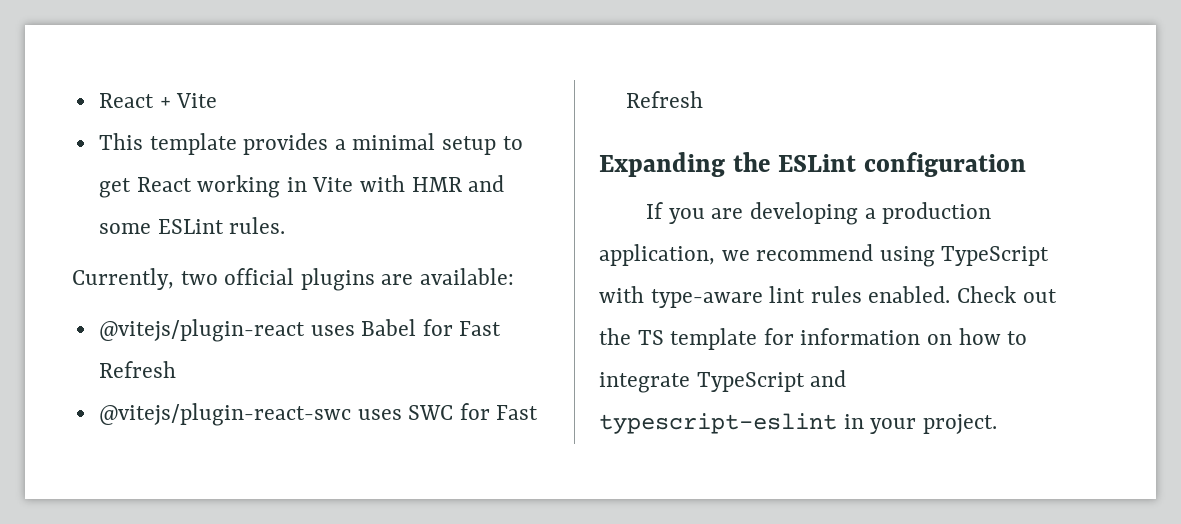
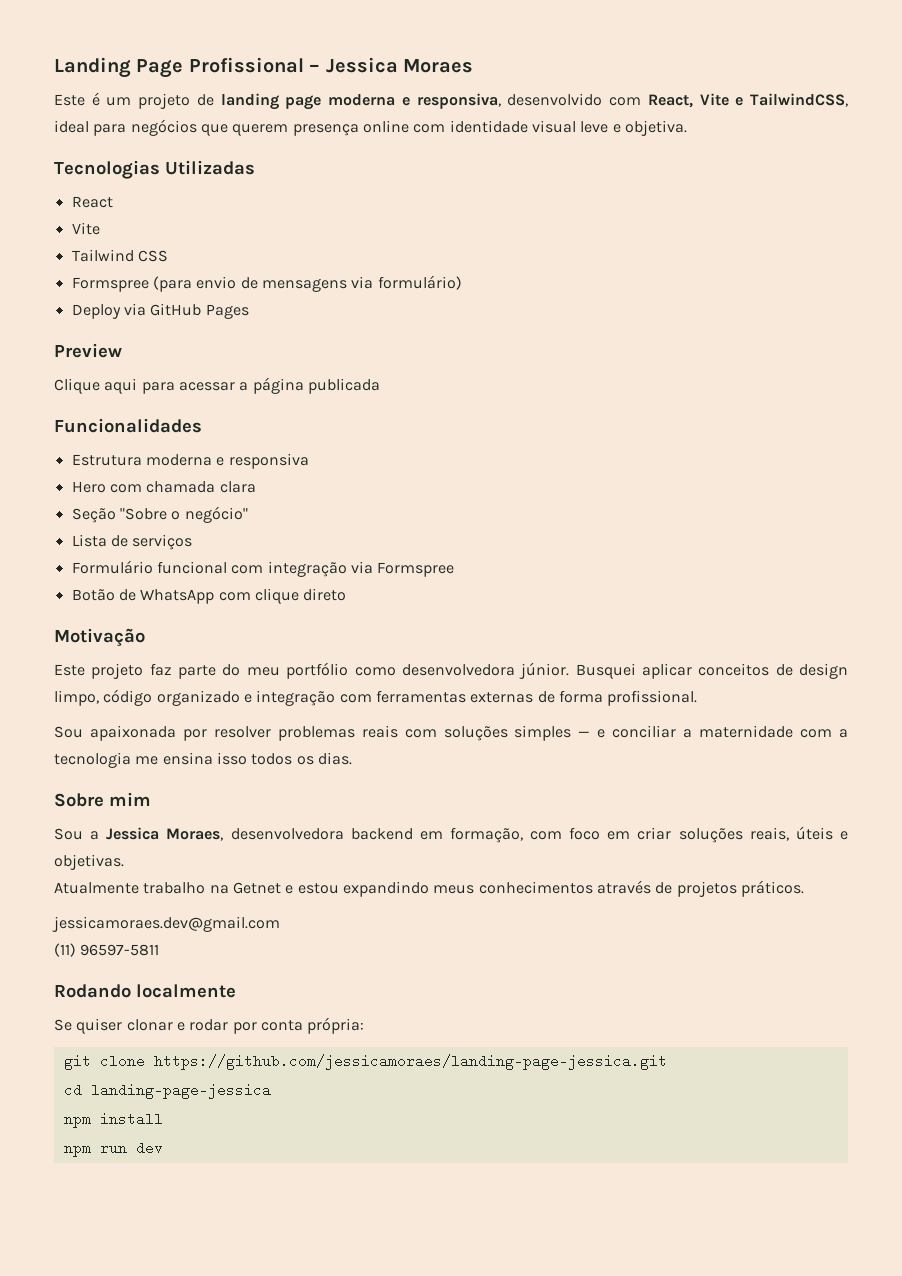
[98,93,171,108] React + -> [54,57,473,78] [54,92,849,110] [54,119,687,136] [54,160,255,179] [71,196,113,208] Landing Page Profissional – Jessica Moraes // Este é um projeto de landing page moderna e responsiva, desenvolvido com React, Vite e TailwindCSS, ideal para negócios que querem presença online com identidade visual leve e objetiva. // Tecnologias Utilizadas // React //
[98,133,523,155] [98,175,505,198] [98,217,286,234] [72,268,515,291] [98,319,502,342] [98,361,176,378] [98,403,539,426] [625,91,703,108] [599,152,1027,177] [646,202,992,225] [599,244,1050,267] [599,286,1057,308] [599,328,1028,350] [599,370,847,393] [599,413,997,434] This template provides a minimal setup to get React working in Vite with HMR and some ESLint rules. // Currently, two official plugins are available: // @vitejs/plugin-react uses Babel for Fast Refresh // @vitejs/plugin-react-swc uses SWC for Fast Refresh // Expanding the ESLint configuration // If you are developing a production application, we recommend using TypeScript with type-aware lint rules enabled. Check out the TS template for information on how to integrate TypeScript and typescript-eslint in your project. -> [71,249,168,262] [71,275,462,292] [71,303,249,319] [54,343,122,358] [54,377,380,394] [54,418,202,433] [71,453,309,469] [71,481,256,493] [71,506,248,523] [71,534,193,550] [71,560,455,577] [71,588,347,604] [54,628,145,647] [54,662,849,679] [54,689,698,706] [54,725,849,741] [54,752,352,768] [54,792,151,807] [54,826,848,843] [54,854,124,870] [54,880,804,897] [52,916,280,932] [54,943,160,957] [54,984,236,998] [54,1017,365,1034] [63,1054,667,1070] [63,1083,271,1099] [63,1112,163,1128] [63,1141,163,1157] Tailwind CSS // Formspree (para envio de mensagens via formulário) // Deploy via GitHub Pages // Preview // Clique aqui para acessar a página publicada // Funcionalidades // Estrutura moderna e responsiva // Hero com chamada clara // Seção "Sobre o negócio" // Lista de serviços // Formulário funcional com integração via Formspree // Botão de WhatsApp com clique direto // Motivação // Este projeto faz parte do meu portfólio como desenvolvedora júnior. Busquei aplicar conceitos de design limpo, código organizado e integração com ferramentas externas de forma profissional. // Sou apaixonada por resolver problemas reais com soluções simples — e conciliar a maternidade com a tecnologia me ensina isso todos os dias. // Sobre mim // Sou a Jessica Moraes, desenvolvedora backend em formação, com foco em criar soluções reais, úteis e objetivas. // Atualmente trabalho na Getnet e estou expandindo meus conhecimentos através de projetos práticos. // jessicamoraes.dev@gmail.com // (11) 96597-5811 // Rodando localmente // Se quiser clonar e rodar por conta própria: // git clone https://github.com/jessicamoraes/landing-page-jessica.git // cd landing-page-jessica // npm install // npm run dev

